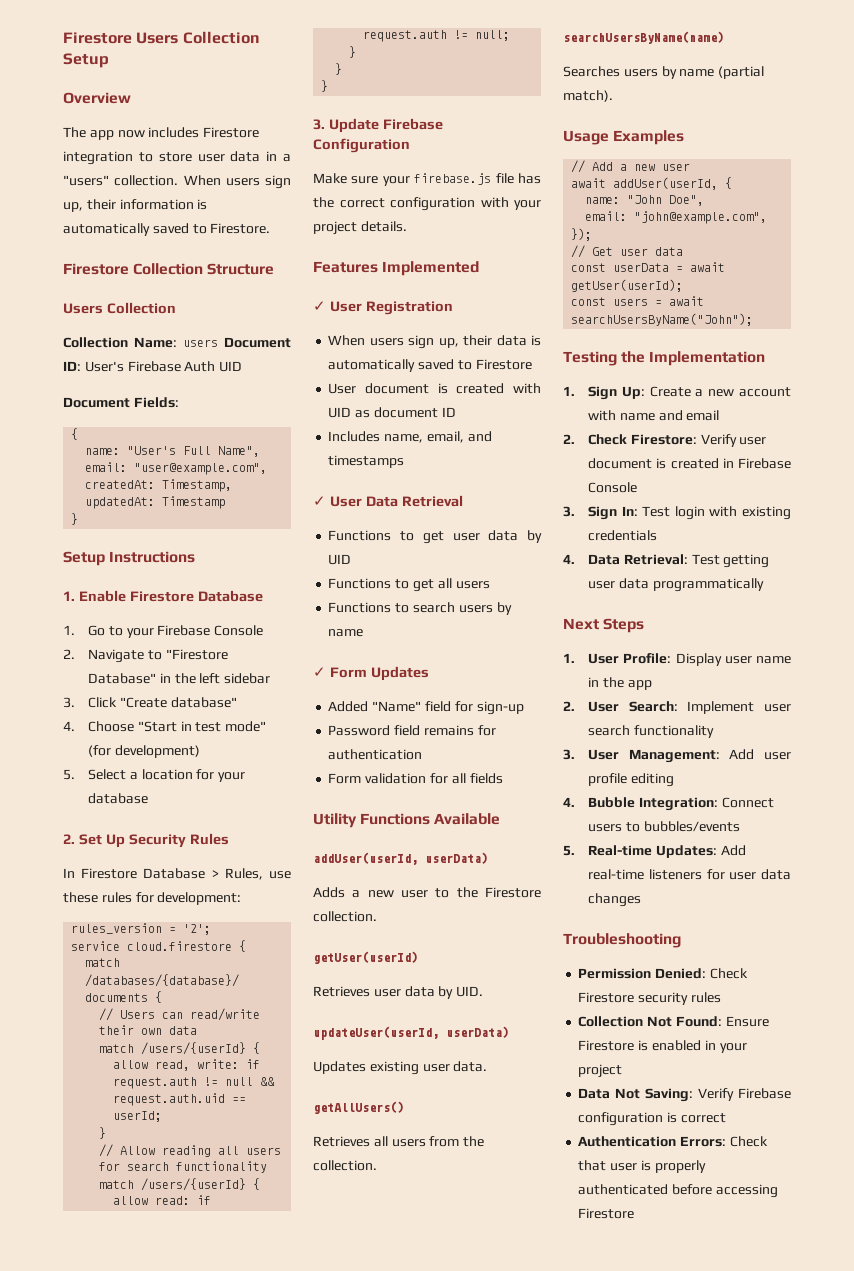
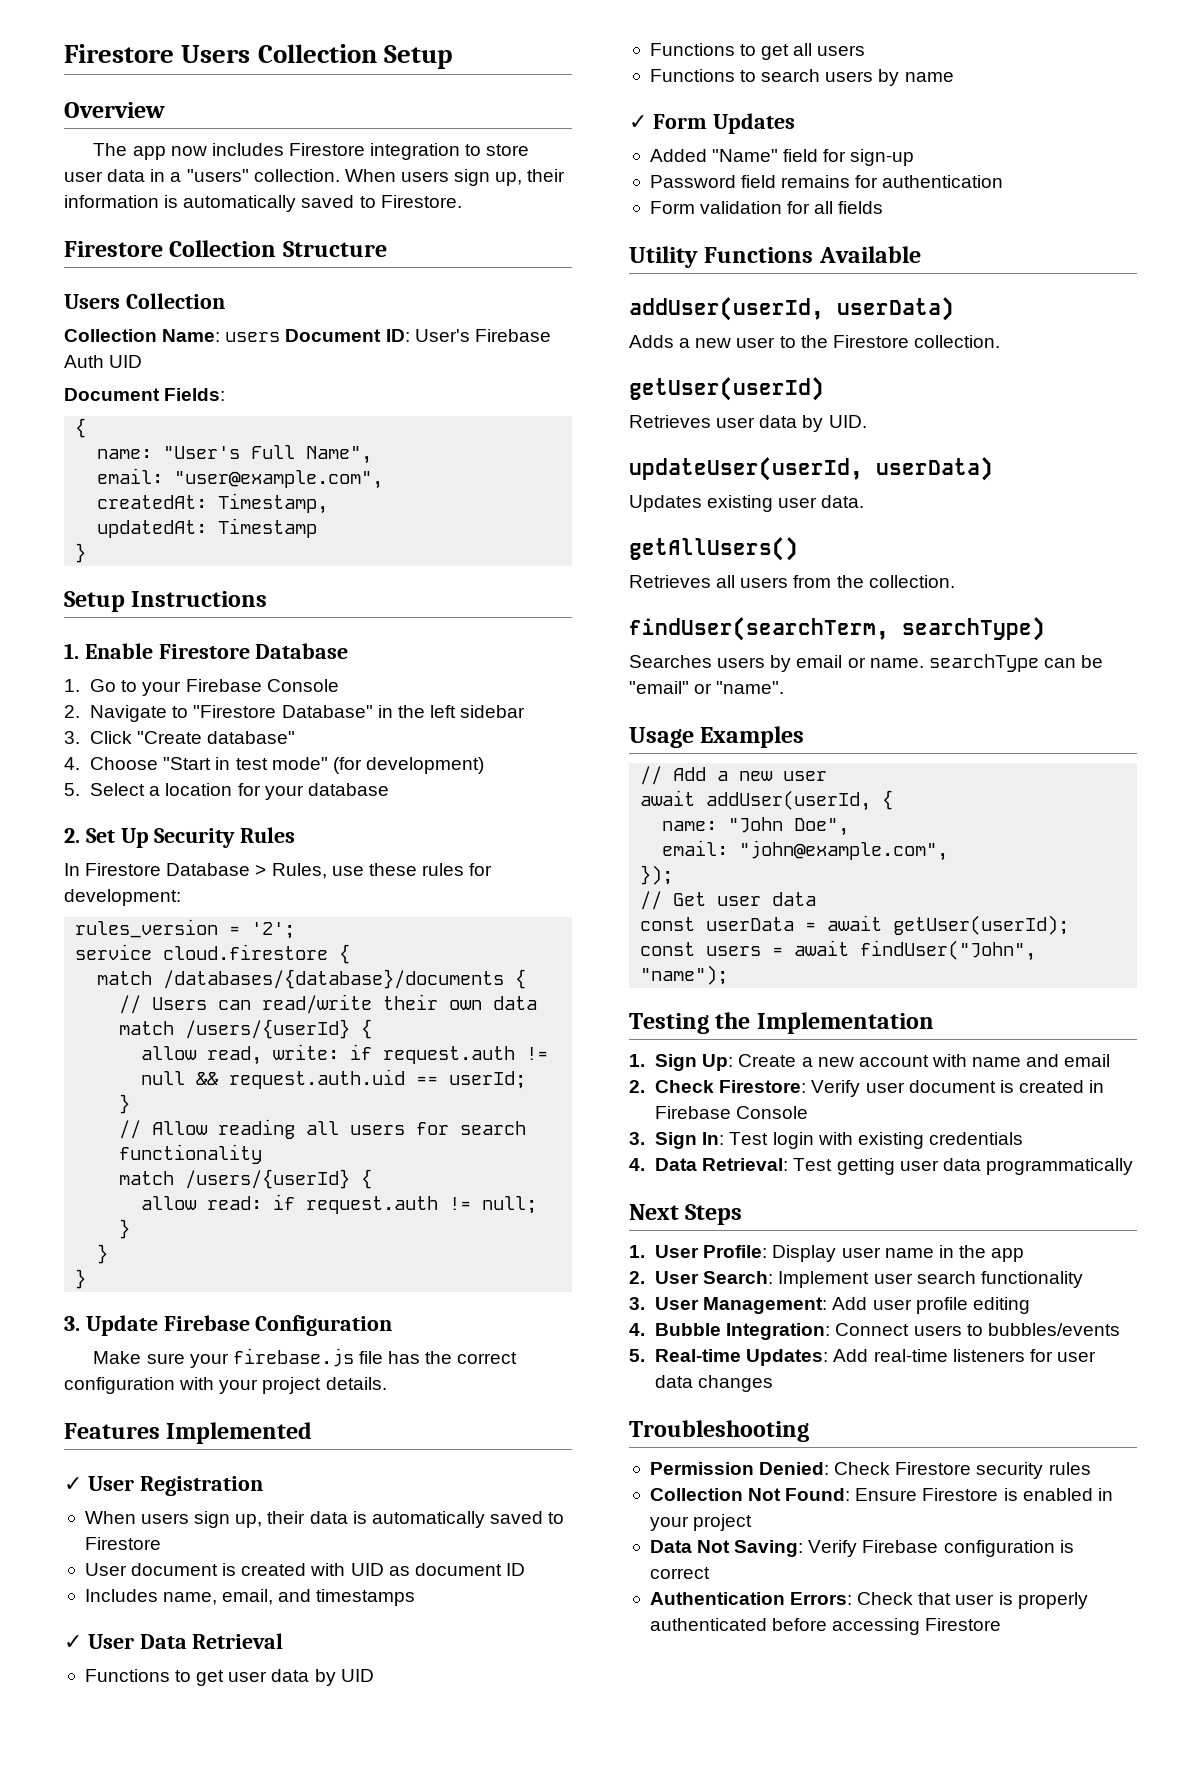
[563,31,724,44] searchUsersByName(name) -> [629,617,1045,641] findUser(searchTerm, searchType)
[679,66,765,79] [563,90,613,102] name (partial match). -> [796,654,1104,672] [629,681,785,694] email or name. searchType can be "email" or "name".
[571,313,754,326] searchUsersByName("John"); -> [860,940,1037,961] [640,965,729,985] findUser("John", "name");

